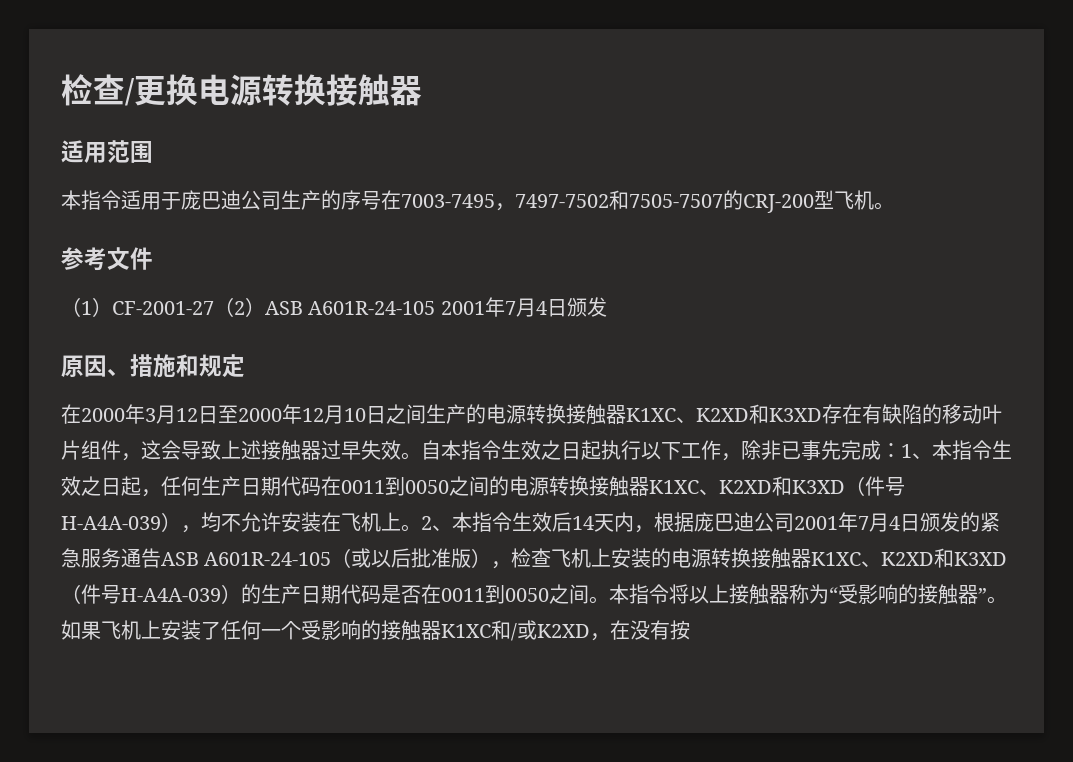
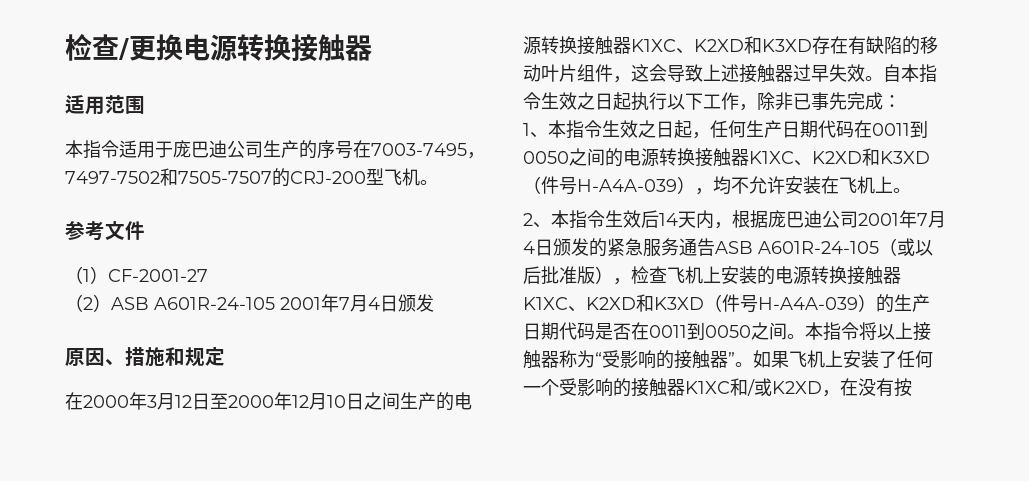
(214, 308) none -> (208, 275) //
(901, 450) none -> (901, 101) //
(421, 528) none -> (911, 190) //

